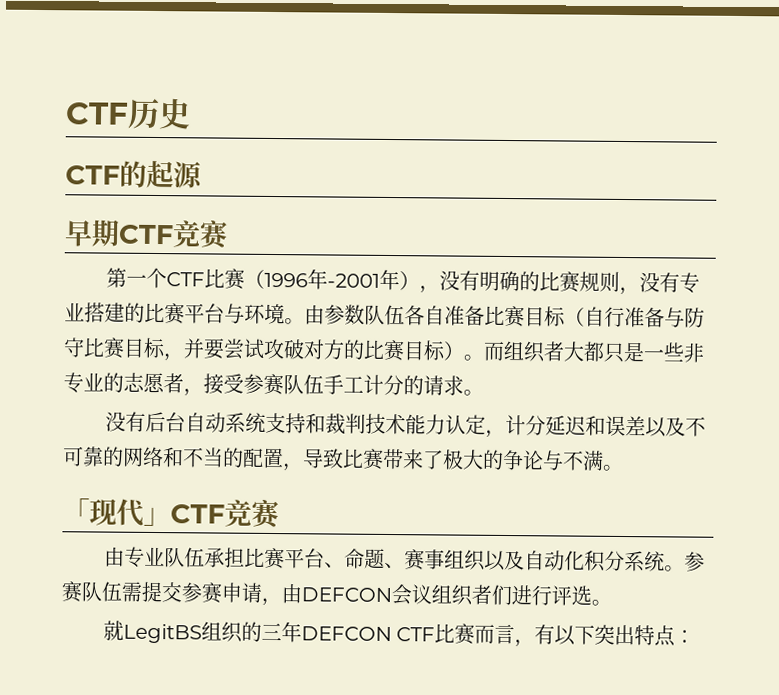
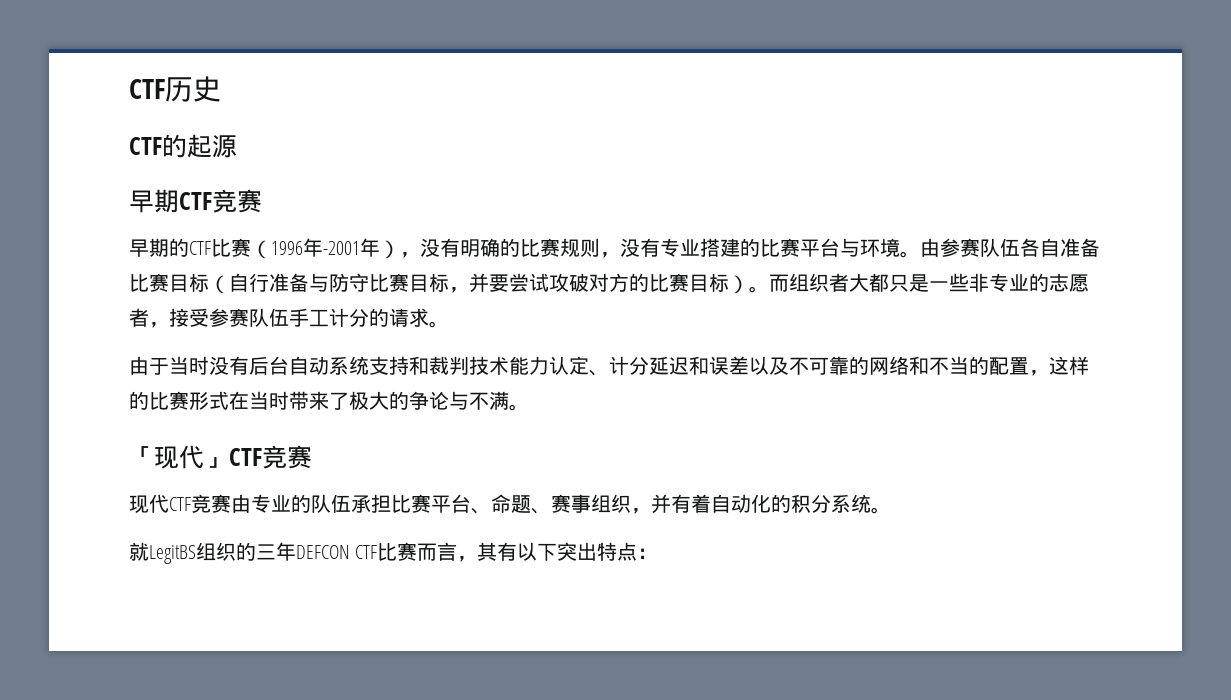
[105,267,167,289] 第一个 -> [129,238,189,257] 早期的
[344,304,365,325] 数 -> [960,238,980,257] 赛
(484, 392) none -> [129,356,209,375] 由于当时
[484,429,506,438] ， -> [589,370,609,376] 、
[302,448,384,470] 导致比赛 -> [1049,356,1089,375] [129,391,289,410] 这样的比赛形式在当时
[103,546,165,568] 由专业 -> [129,494,311,514] 现代CTF竞赛由专业的
[483,550,585,571] 以及自动化 -> [631,494,791,514] ，并有着自动化的
[683,551,705,572] [61,581,612,607] 参赛队伍需提交参赛申请，由DEFCON会议组织者们进行评选。 -> (891, 510) none
(536, 643) none -> [477,542,498,561] 其

